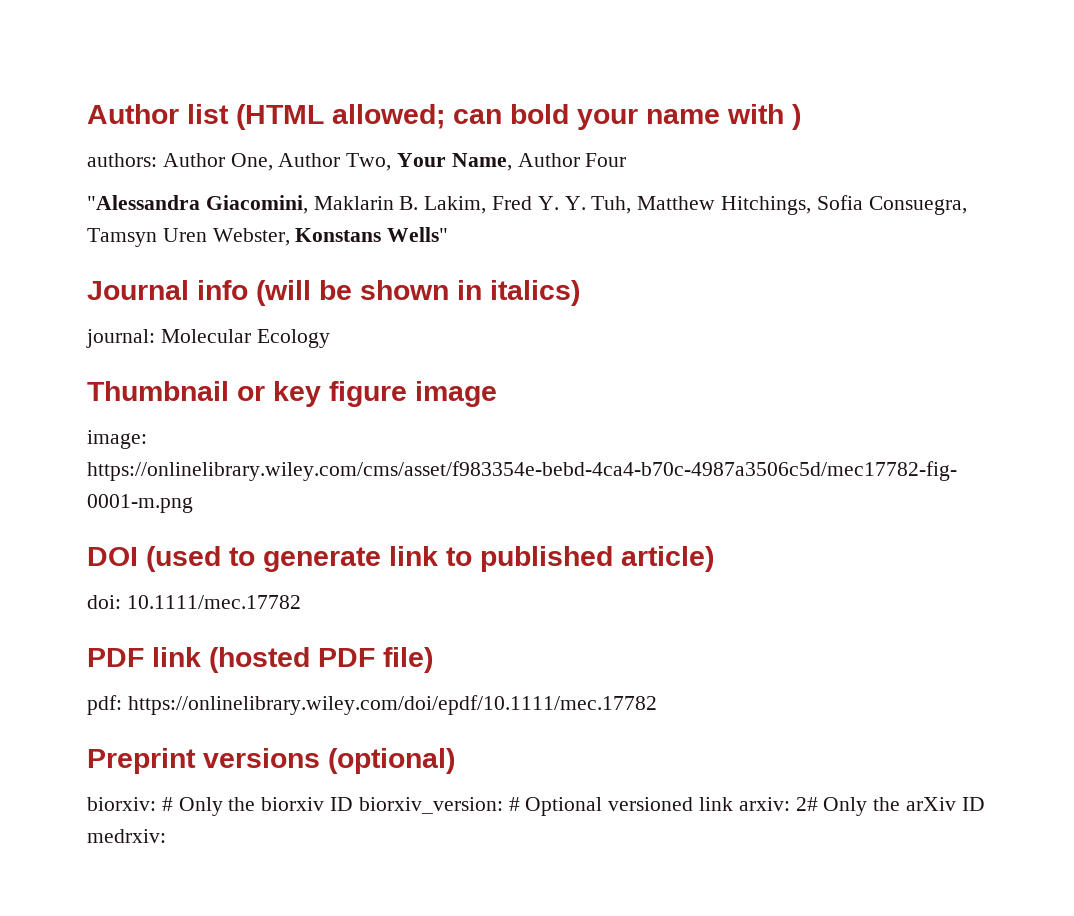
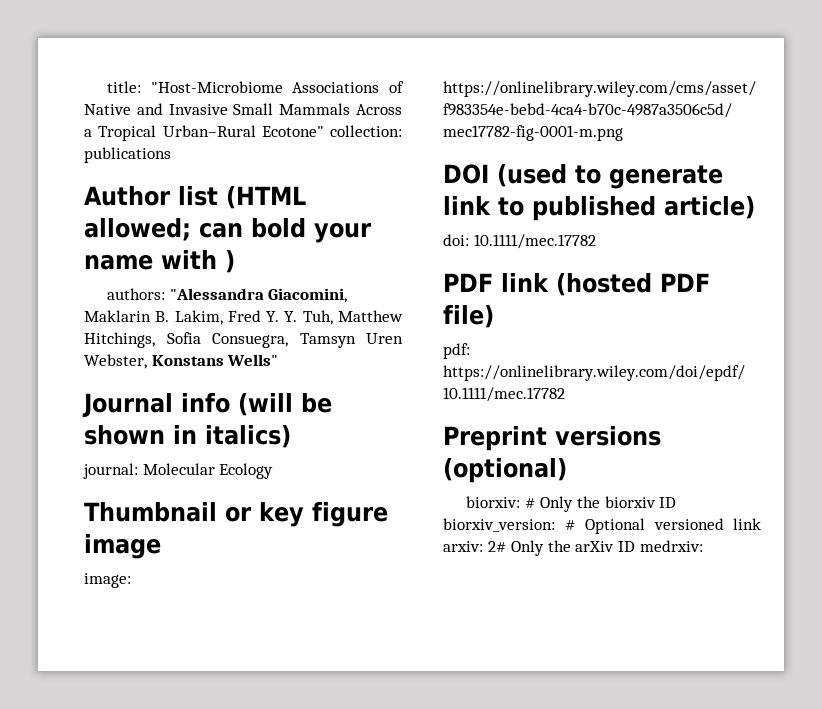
(87, 114) none -> [107,81,404,93] [84,103,403,115] [84,125,402,141] [84,147,171,163] title: "Host-Microbiome Associations of Native and Invasive Small Mammals Across a Tropical Urban–Rural Ecotone" collection: publications //
[162,153,627,171] Author One, Author Two, Your Name, Author Four // -> (166, 294) none

